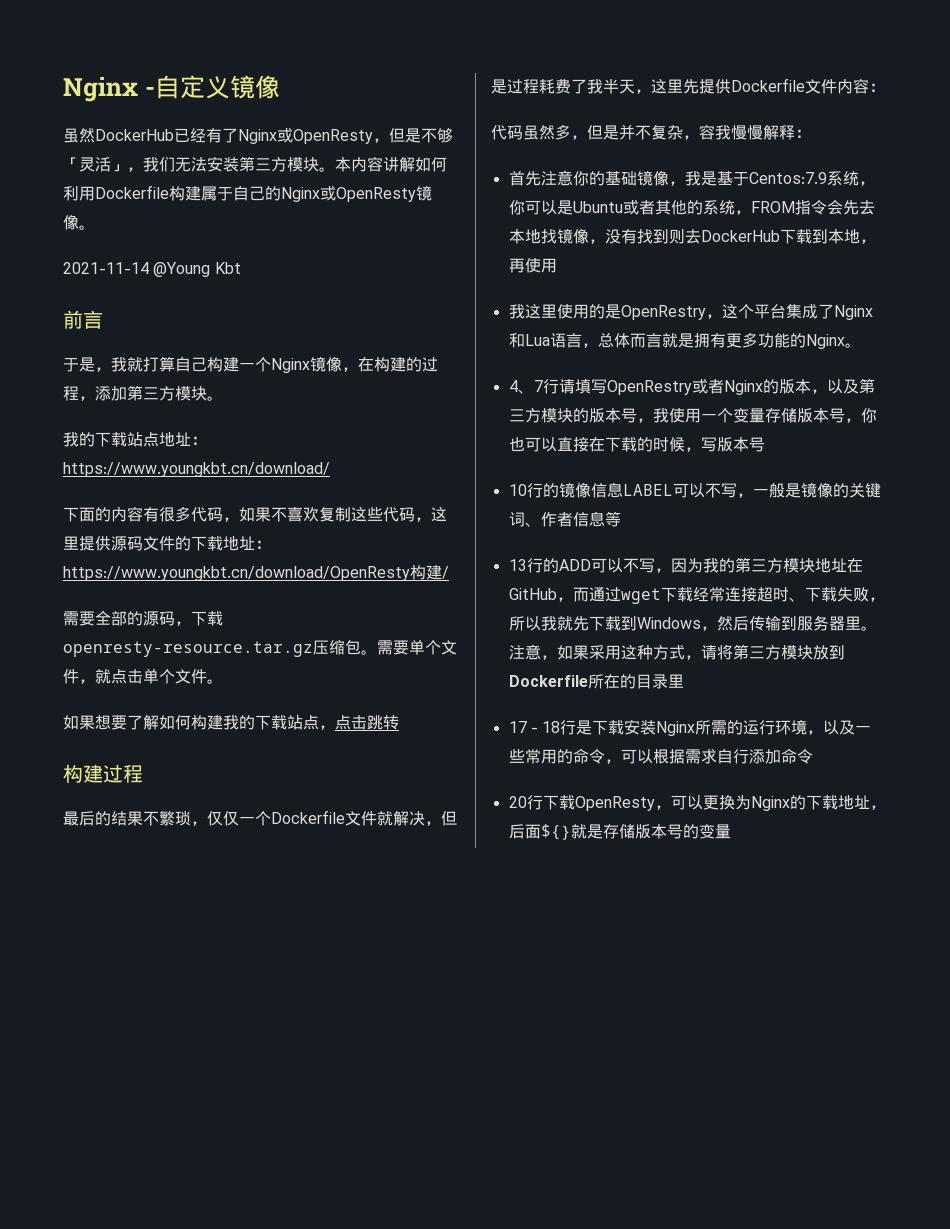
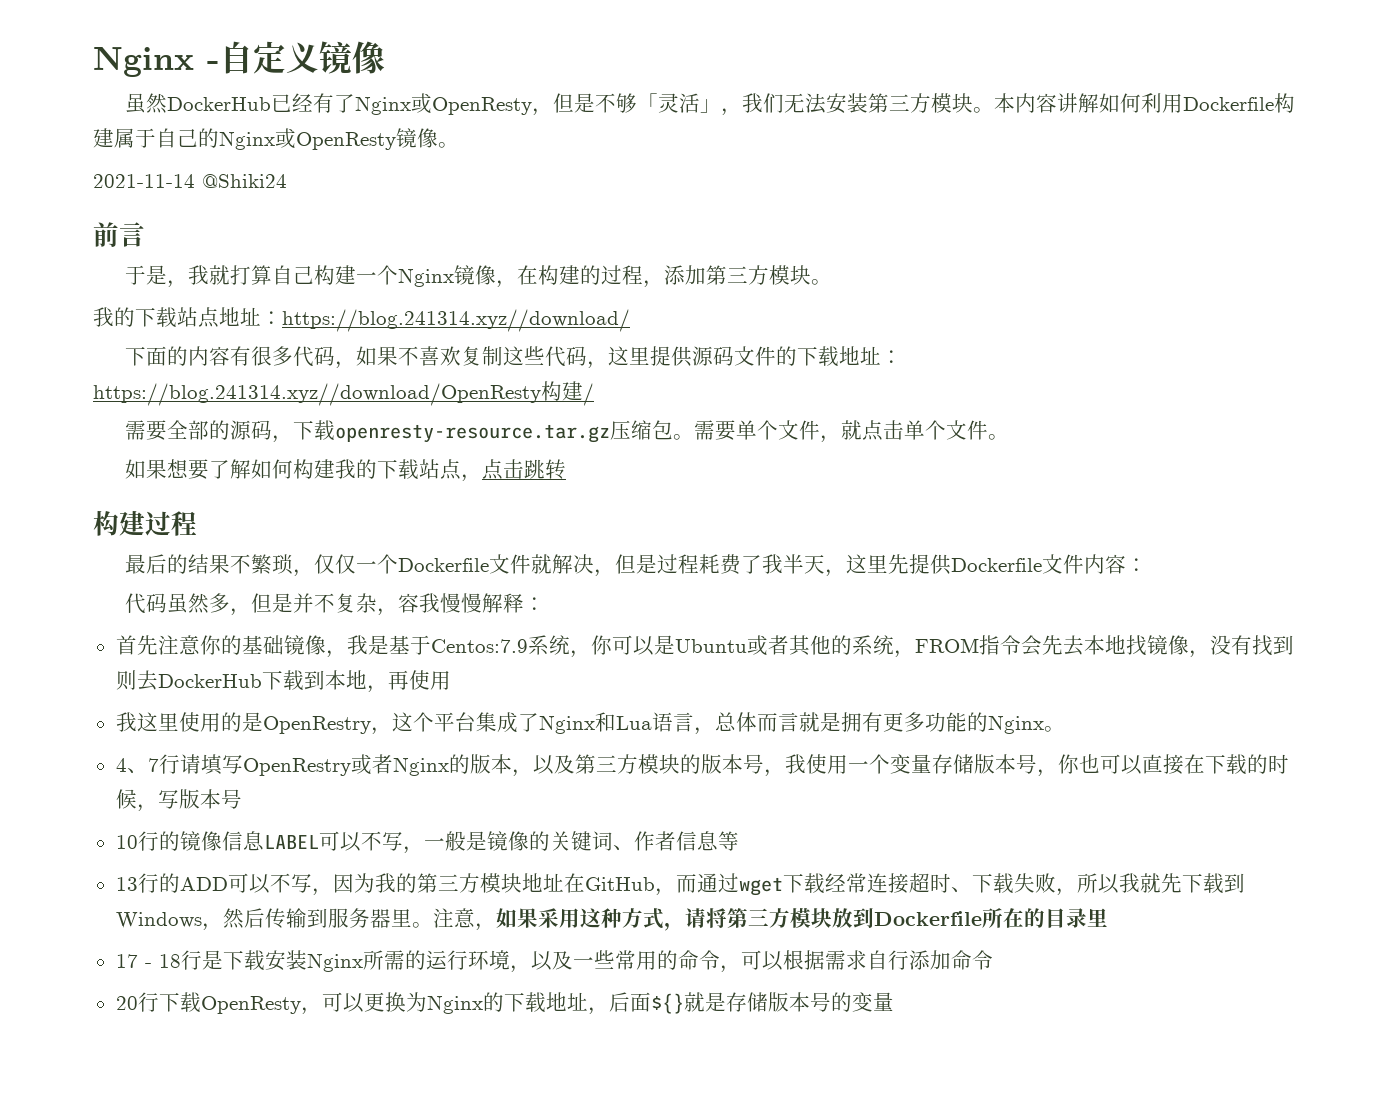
[153,262,241,277] @Young Kbt -> [202,174,287,188] @Shiki24
[63,462,330,477] https://www.youngkbt.cn/download/ -> [282,309,630,332] https://blog.241314.xyz//download/
[63,566,410,581] https://www.youngkbt.cn/download/OpenResty -> [93,383,541,406] https://blog.241314.xyz//download/OpenResty

